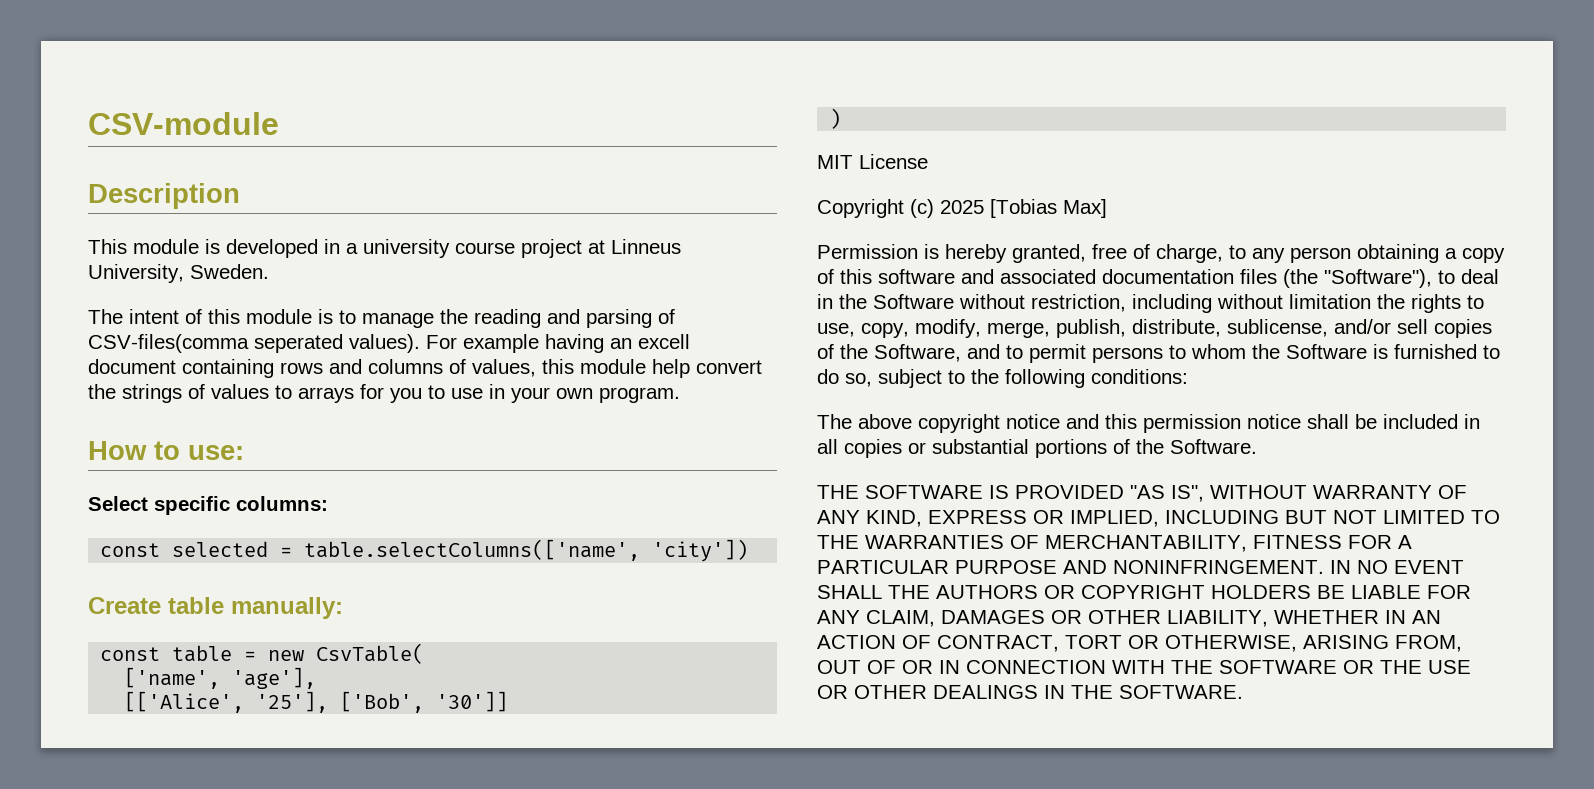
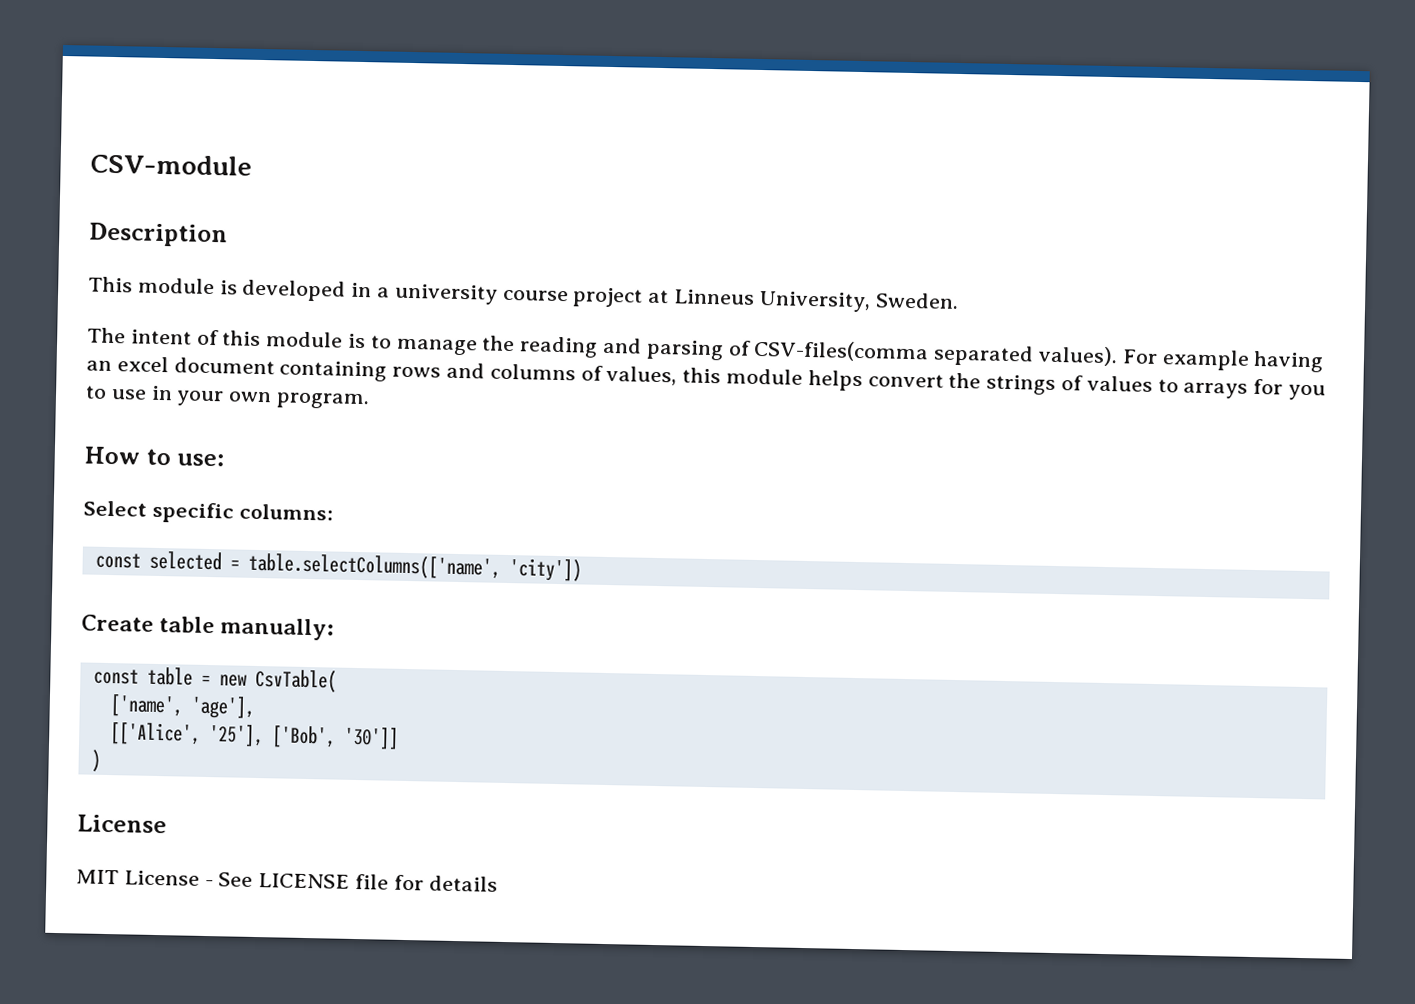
[254,334,343,353] seperated -> [933,344,1035,367] separated
[638,334,690,349] excell -> [116,356,169,373] excel
[652,359,690,378] help -> [807,369,863,392] helps
(842, 118) none -> [77,814,167,834] // License
[817,199,1107,218] [817,244,1505,263] [817,269,1499,288] [817,294,1484,313] [817,319,1492,338] [817,344,1500,363] [817,369,1188,388] [817,414,1480,433] [817,439,1257,458] [817,485,1467,502] [817,510,1500,527] [817,535,1412,552] [817,560,1464,574] [817,585,1471,599] [817,610,1441,627] [817,635,1462,652] [817,660,1471,674] [817,685,1243,699] // Copyright (c) 2025 [Tobias Max] // Permission is hereby granted, free of charge, to any person obtaining a copy of this software and associated documentation files (the "Software"), to deal in the Software without restriction, including without limitation the rights to use, copy, modify, merge, publish, distribute, sublicense, and/or sell copies of the Software, and to permit persons to whom the Software is furnished to do so, subject to the following conditions: // The above copyright notice and this permission notice shall be included in all copies or substantial portions of the Software. // THE SOFTWARE IS PROVIDED "AS IS", WITHOUT WARRANTY OF ANY KIND, EXPRESS OR IMPLIED, INCLUDING BUT NOT LIMITED TO THE WARRANTIES OF MERCHANTABILITY, FITNESS FOR A PARTICULAR PURPOSE AND NONINFRINGEMENT. IN NO EVENT SHALL THE AUTHORS OR COPYRIGHT HOLDERS BE LIABLE FOR ANY CLAIM, DAMAGES OR OTHER LIABILITY, WHETHER IN AN ACTION OF CONTRACT, TORT OR OTHERWISE, ARISING FROM, OUT OF OR IN CONNECTION WITH THE SOFTWARE OR THE USE OR OTHER DEALINGS IN THE SOFTWARE. -> [204,872,498,892] - See LICENSE file for details

